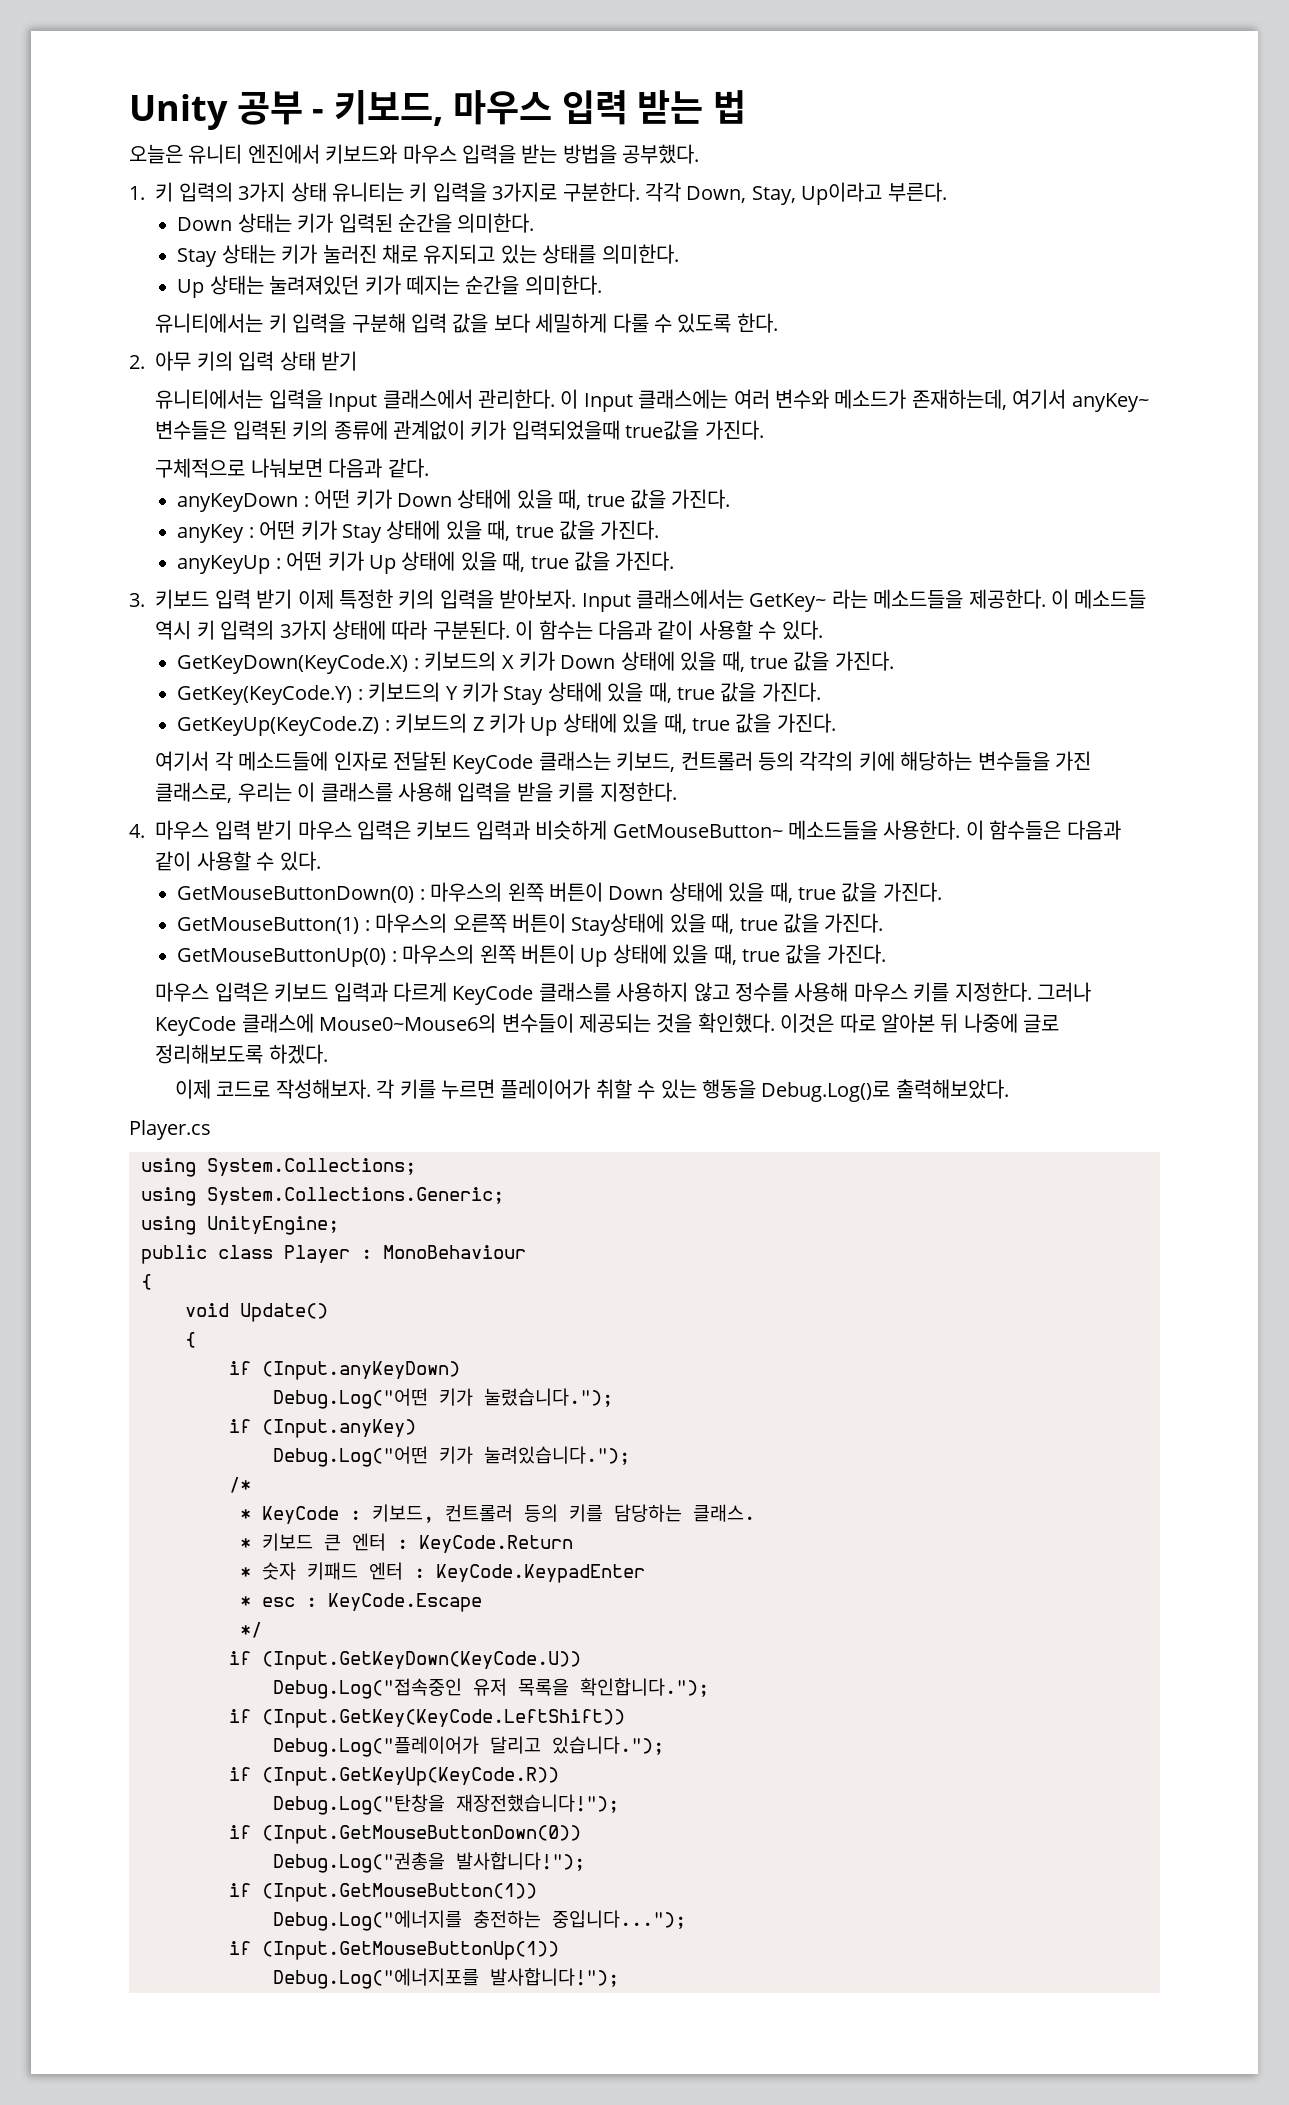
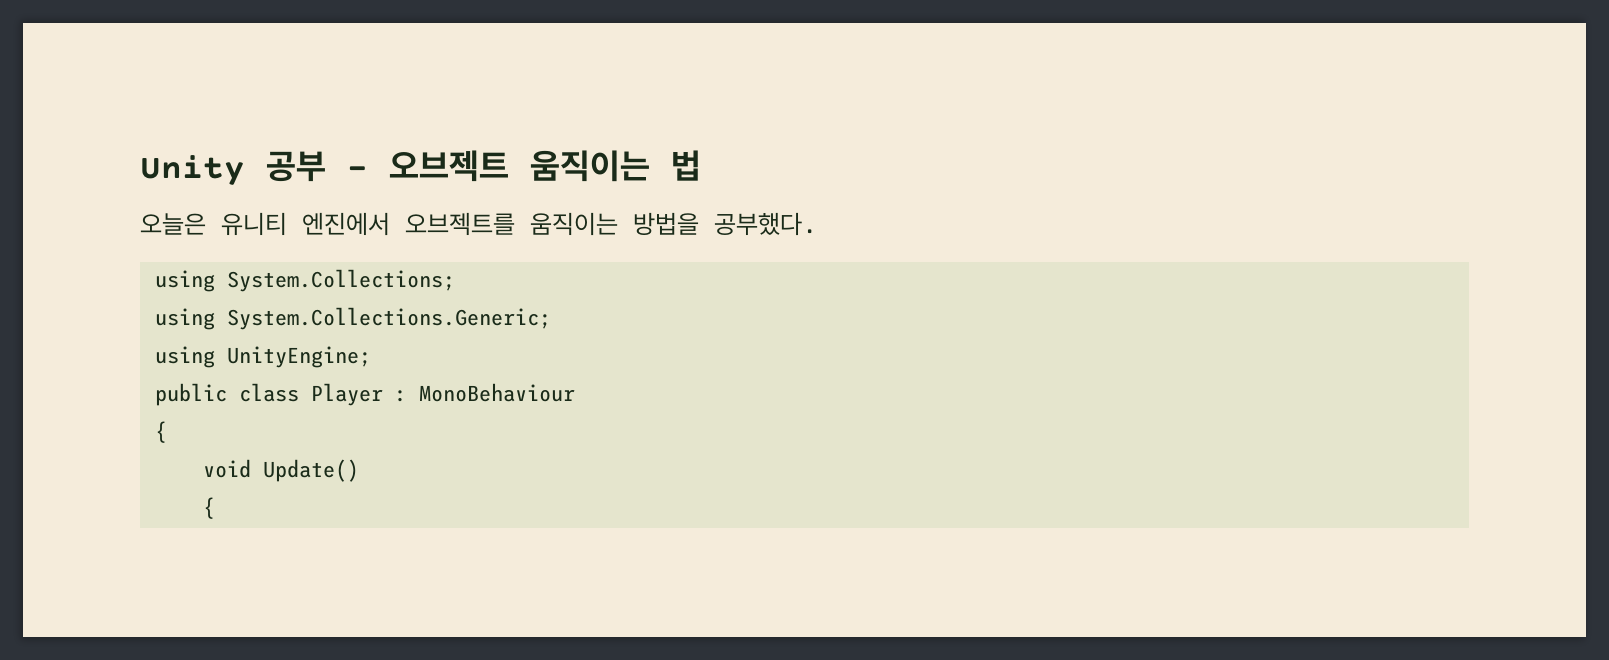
[334,90,704,126] 키보드, 마우스 입력 받는 -> [389,150,650,182] 오브젝트 움직이는
[325,144,700,164] [129,182,947,205] [177,213,535,233] [177,244,679,267] [177,275,602,298] [155,313,778,333] [129,351,357,371] [155,389,1149,412] [155,420,764,440] [155,458,429,478] [177,489,731,512] [177,520,660,543] [177,551,675,574] [129,589,1147,612] [155,620,823,640] [177,651,894,674] [177,682,821,705] [177,713,836,736] [155,751,1091,774] [155,782,677,803] [129,820,1121,840] [155,851,321,871] [177,882,942,903] [177,913,884,936] [177,944,886,967] [155,982,1091,1005] [155,1013,1060,1036] [155,1044,328,1064] [174,1079,1009,1102] [129,1120,211,1140] 키보드와 마우스 입력을 받는 방법을 공부했다. // 1. 키 입력의 3가지 상태 유니티는 키 입력을 3가지로 구분한다. 각각 Down, Stay, Up이라고 부른다. // Down 상태는 키가 입력된 순간을 의미한다. // Stay 상태는 키가 눌러진 채로 유지되고 있는 상태를 의미한다. // Up 상태는 눌려져있던 키가 떼지는 순간을 의미한다. // 유니티에서는 키 입력을 구분해 입력 값을 보다 세밀하게 다룰 수 있도록 한다. // 2. 아무 키의 입력 상태 받기 // 유니티에서는 입력을 Input 클래스에서 관리한다. 이 Input 클래스에는 여러 변수와 메소드가 존재하는데, 여기서 anyKey~ 변수들은 입력된 키의 종류에 관계없이 키가 입력되었을때 true값을 가진다. // 구체적으로 나눠보면 다음과 같다. // anyKeyDown : 어떤 키가 Down 상태에 있을 때, true 값을 가진다. // anyKey : 어떤 키가 Stay 상태에 있을 때, true 값을 가진다. // anyKeyUp : 어떤 키가 Up 상태에 있을 때, true 값을 가진다. // 3. 키보드 입력 받기 이제 특정한 키의 입력을 받아보자. Input 클래스에서는 GetKey~ 라는 메소드들을 제공한다. 이 메소드들 역시 키 입력의 3가지 상태에 따라 구분된다. 이 함수는 다음과 같이 사용할 수 있다. // GetKeyDown(KeyCode.X) : 키보드의 X 키가 Down 상태에 있을 때, true 값을 가진다. // GetKey(KeyCode.Y) : 키보드의 Y 키가 Stay 상태에 있을 때, true 값을 가진다. // GetKeyUp(KeyCode.Z) : 키보드의 Z 키가 Up 상태에 있을 때, true 값을 가진다. // 여기서 각 메소드들에 인자로 전달된 KeyCode 클래스는 키보드, 컨트롤러 등의 각각의 키에 해당하는 변수들을 가진 클래스로, 우리는 이 클래스를 사용해 입력을 받을 키를 지정한다. // 4. 마우스 입력 받기 마우스 입력은 키보드 입력과 비슷하게 GetMouseButton~ 메소드들을 사용한다. 이 함수들은 다음과 같이 사용할 수 있다. // GetMouseButtonDown(0) : 마우스의 왼쪽 버튼이 Down 상태에 있을 때, true 값을 가진다. // GetMouseButton(1) : 마우스의 오른쪽 버튼이 Stay상태에 있을 때, true 값을 가진다. // GetMouseButtonUp(0) : 마우스의 왼쪽 버튼이 Up 상태에 있을 때, true 값을 가진다. // 마우스 입력은 키보드 입력과 다르게 KeyCode 클래스를 사용하지 않고 정수를 사용해 마우스 키를 지정한다. 그러나 KeyCode 클래스에 Mouse0~Mouse6의 변수들이 제공되는 것을 확인했다. 이것은 따로 알아본 뒤 나중에 글로 정리해보도록 하겠다. // 이제 코드로 작성해보자. 각 키를 누르면 플레이어가 취할 수 있는 행동을 Debug.Log()로 출력해보았다. // Player.cs -> [405,212,817,236] 오브젝트를 움직이는 방법을 공부했다.
[229,1361,460,1380] [273,1388,613,1409] [229,1419,416,1438] [273,1446,630,1467] [229,1477,251,1493] [240,1504,755,1524] [240,1533,573,1553] [240,1562,645,1583] [240,1593,482,1612] [240,1622,262,1638] [229,1651,581,1670] [273,1678,709,1699] [229,1709,625,1728] [273,1736,664,1757] [229,1767,559,1786] [273,1794,619,1815] [229,1825,581,1844] [273,1852,585,1873] [229,1883,537,1902] [273,1910,686,1931] [229,1941,559,1960] [273,1968,619,1989] // if (Input.anyKeyDown) // Debug.Log("어떤 키가 눌렸습니다."); // if (Input.anyKey) // Debug.Log("어떤 키가 눌려있습니다."); // /* // * KeyCode : 키보드, 컨트롤러 등의 키를 담당하는 클래스. // * 키보드 큰 엔터 : KeyCode.Return // * 숫자 키패드 엔터 : KeyCode.KeypadEnter // * esc : KeyCode.Escape // */ // if (Input.GetKeyDown(KeyCode.U)) // Debug.Log("접속중인 유저 목록을 확인합니다."); // if (Input.GetKey(KeyCode.LeftShift)) // Debug.Log("플레이어가 달리고 있습니다."); // if (Input.GetKeyUp(KeyCode.R)) // Debug.Log("탄창을 재장전했습니다!"); // if (Input.GetMouseButtonDown(0)) // Debug.Log("권총을 발사합니다!"); // if (Input.GetMouseButton(1)) // Debug.Log("에너지를 충전하는 중입니다..."); // if (Input.GetMouseButtonUp(1)) // Debug.Log("에너지포를 발사합니다!"); -> (216, 508) none

